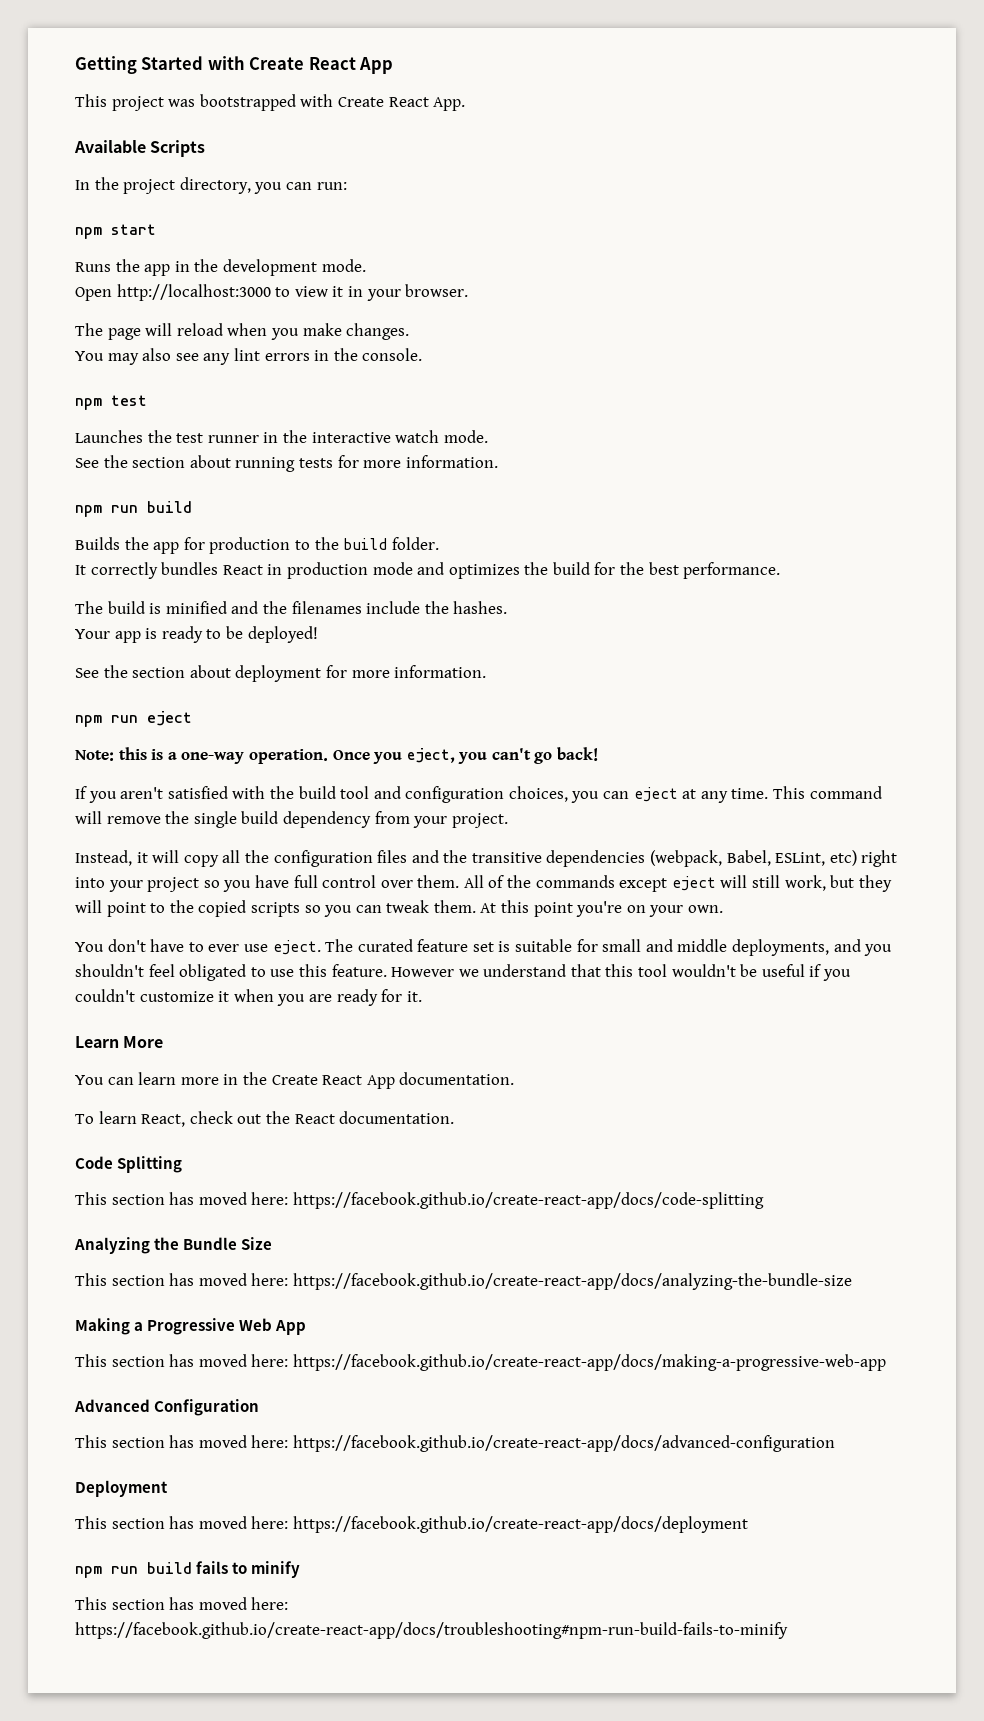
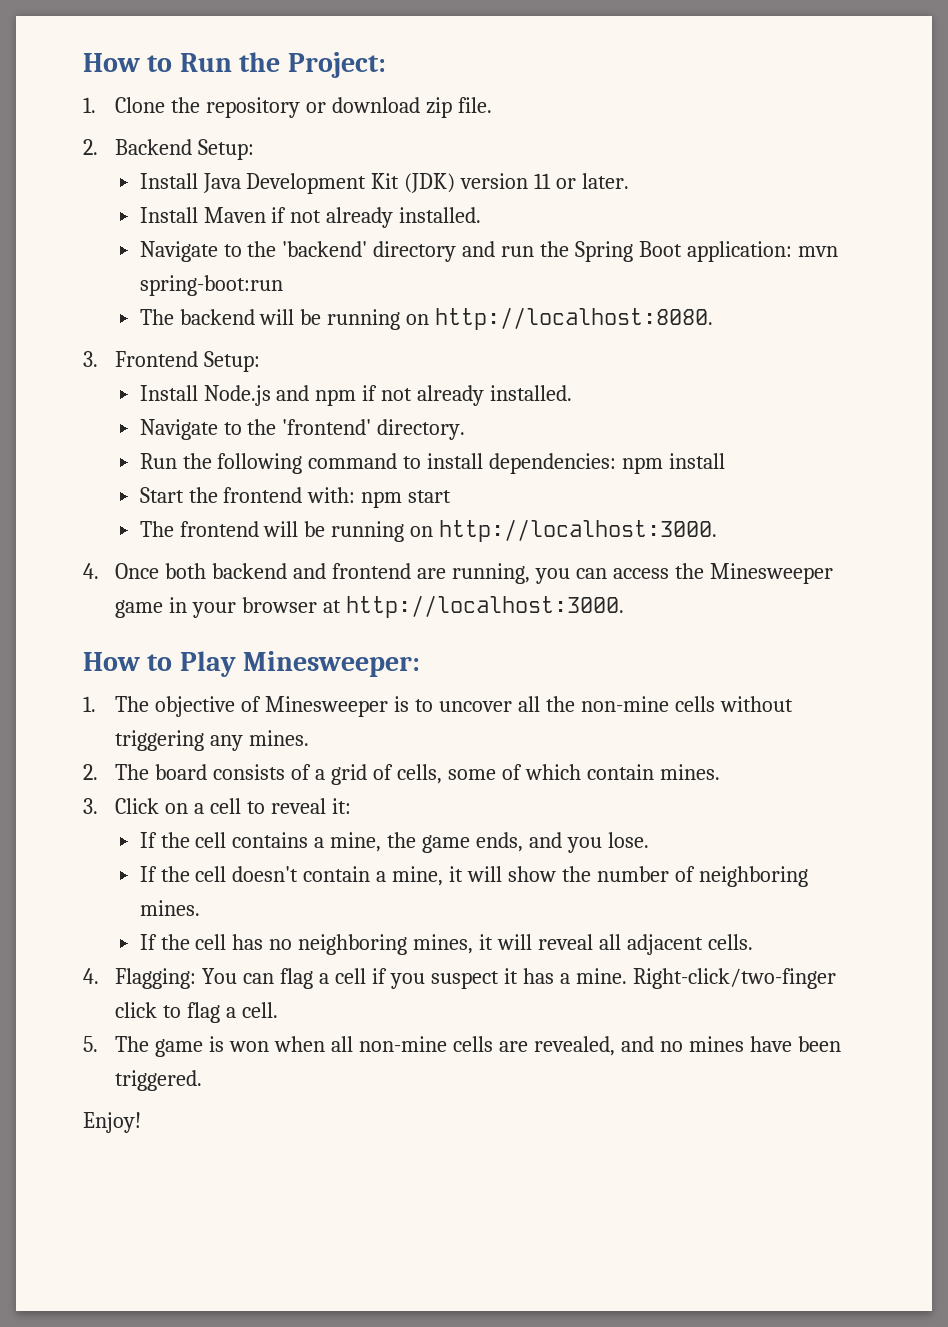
[75,56,394,74] [75,94,466,111] [74,140,206,157] [75,177,347,194] [75,224,156,239] [75,259,366,276] [75,284,469,301] [75,323,410,340] [75,348,423,365] [75,395,147,410] [75,430,488,443] [75,455,498,472] [75,501,192,517] [75,537,439,554] [75,562,781,579] [75,601,508,614] [75,626,318,643] [75,665,487,682] [75,711,192,727] [75,747,599,764] [75,786,882,803] [75,811,508,828] [75,850,898,867] [75,875,892,892] [75,900,724,917] [75,939,893,956] [75,964,852,981] [75,989,422,1006] [75,1036,164,1048] [75,1072,515,1089] [75,1111,455,1127] [75,1156,183,1173] [75,1192,764,1209] [74,1237,273,1254] [75,1273,852,1290] [75,1318,307,1335] [75,1354,886,1371] [74,1399,260,1416] [75,1435,835,1452] [75,1480,168,1497] [75,1516,748,1533] [75,1561,301,1578] [75,1597,289,1610] [75,1622,788,1639] Getting Started with Create React App // This project was bootstrapped with Create React App. // Available Scripts // In the project directory, you can run: // npm start // Runs the app in the development mode. // Open http://localhost:3000 to view it in your browser. // The page will reload when you make changes. // You may also see any lint errors in the console. // npm test // Launches the test runner in the interactive watch mode. // See the section about running tests for more information. // npm run build // Builds the app for production to the build folder. // It correctly bundles React in production mode and optimizes the build for the best performance. // The build is minified and the filenames include the hashes. // Your app is ready to be deployed! // See the section about deployment for more information. // npm run eject // Note: this is a one-way operation. Once you eject, you can't go back! // If you aren't satisfied with the build tool and configuration choices, you can eject at any time. This command will remove the single build dependency from your project. // Instead, it will copy all the configuration files and the transitive dependencies (webpack, Babel, ESLint, etc) right into your project so you have full control over them. All of the commands except eject will still work, but they will point to the copied scripts so you can tweak them. At this point you're on your own. // You don't have to ever use eject. The curated feature set is suitable for small and middle deployments, and you shouldn't feel obligated to use this feature. However we understand that this tool wouldn't be useful if you couldn't customize it when you are ready for it. // Learn More // You can learn more in the Create React App documentation. // To learn React, check out the React documentation. // Code Splitting // This section has moved here: https://facebook.github.io/create-react-app/docs/code-splitting // Analyzing the Bundle Size // This section has moved here: https://facebook.github.io/create-react-app/docs/analyzing-the-bundle-size // Making a Progressive Web App // This section has moved here: https://facebook.github.io/create-react-app/docs/making-a-progressive-web-app // Advanced Configuration // This section has moved here: https://facebook.github.io/create-react-app/docs/advanced-configuration // Deployment // This section has moved here: https://facebook.github.io/create-react-app/docs/deployment // npm run build fails to minify // This section has moved here: https://facebook.github.io/create-react-app/docs/troubleshooting#npm-run-build-fails-to-minify -> [83,52,386,78] [83,97,493,118] [83,139,255,160] [139,173,630,194] [139,207,482,228] [139,241,838,262] [139,275,283,296] [139,307,714,330] [83,351,261,372] [139,385,573,406] [139,419,466,440] [139,453,726,474] [139,487,452,508] [139,519,718,542] [83,563,833,584] [115,595,625,618] [83,651,421,677] [83,696,793,717] [115,730,310,751] [83,764,720,785] [83,798,352,814] [139,832,649,853] [139,866,808,887] [139,900,200,916] [139,934,753,955] [83,968,836,989] [115,1002,279,1023] [83,1036,841,1057] [115,1070,203,1091] [83,1112,141,1133] How to Run the Project: // 1. Clone the repository or download zip file. // 2. Backend Setup: // Install Java Development Kit (JDK) version 11 or later. // Install Maven if not already installed. // Navigate to the 'backend' directory and run the Spring Boot application: mvn spring-boot:run // The backend will be running on http://localhost:8080. // 3. Frontend Setup: // Install Node.js and npm if not already installed. // Navigate to the 'frontend' directory. // Run the following command to install dependencies: npm install // Start the frontend with: npm start // The frontend will be running on http://localhost:3000. // 4. Once both backend and frontend are running, you can access the Minesweeper game in your browser at http://localhost:3000. // How to Play Minesweeper: // 1. The objective of Minesweeper is to uncover all the non-mine cells without triggering any mines. // 2. The board consists of a grid of cells, some of which contain mines. // 3. Click on a cell to reveal it: // If the cell contains a mine, the game ends, and you lose. // If the cell doesn't contain a mine, it will show the number of neighboring mines. // If the cell has no neighboring mines, it will reveal all adjacent cells. // 4. Flagging: You can flag a cell if you suspect it has a mine. Right-click/two-finger click to flag a cell. // 5. The game is won when all non-mine cells are revealed, and no mines have been triggered. // Enjoy!

